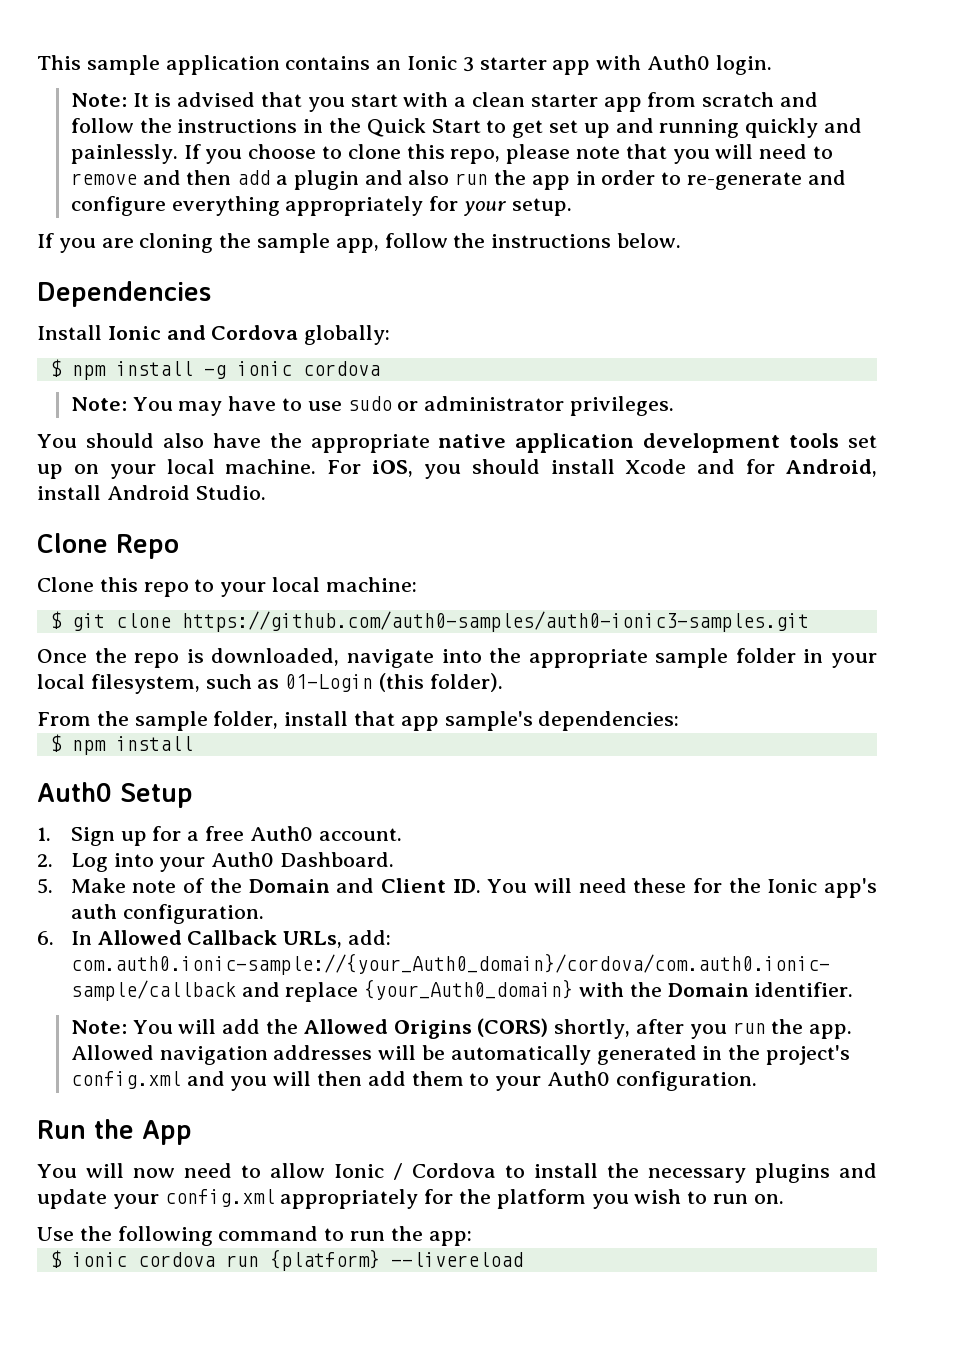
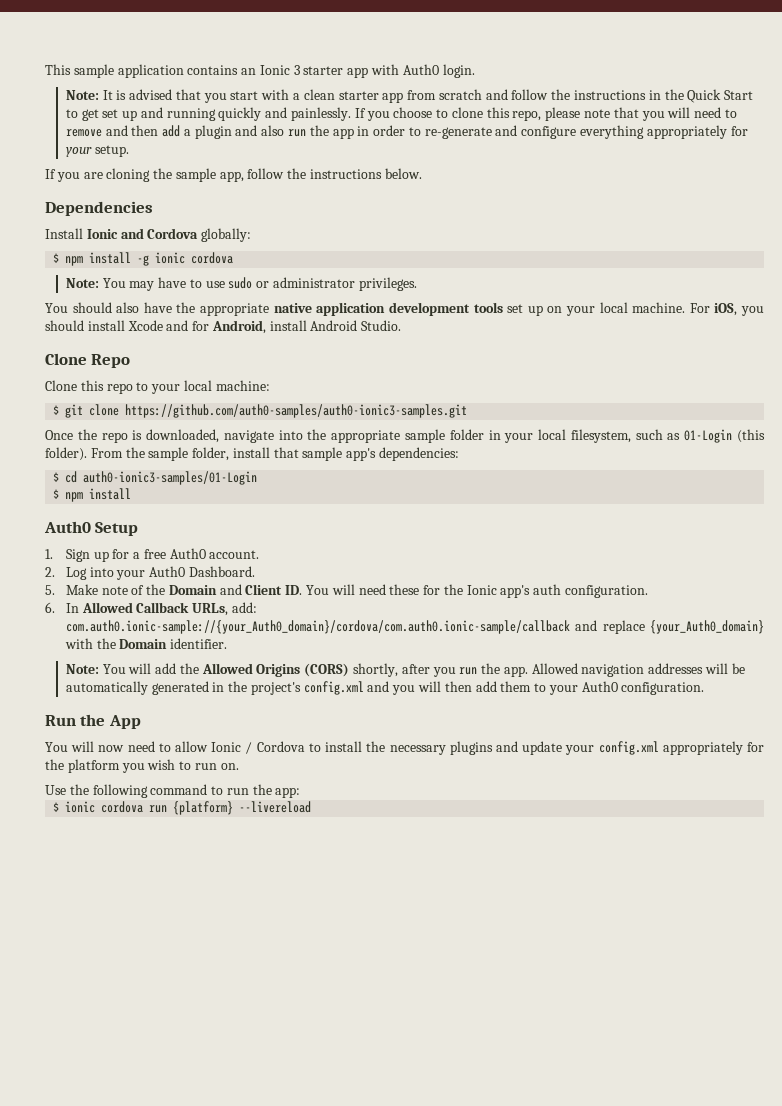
(503, 682) // -> (87, 454) none
[400,711,533,731] app sample's -> [302,447,377,461] sample app's
(680, 721) none -> [53,471,258,485] // $ cd auth0-ionic3-samples/01-Login

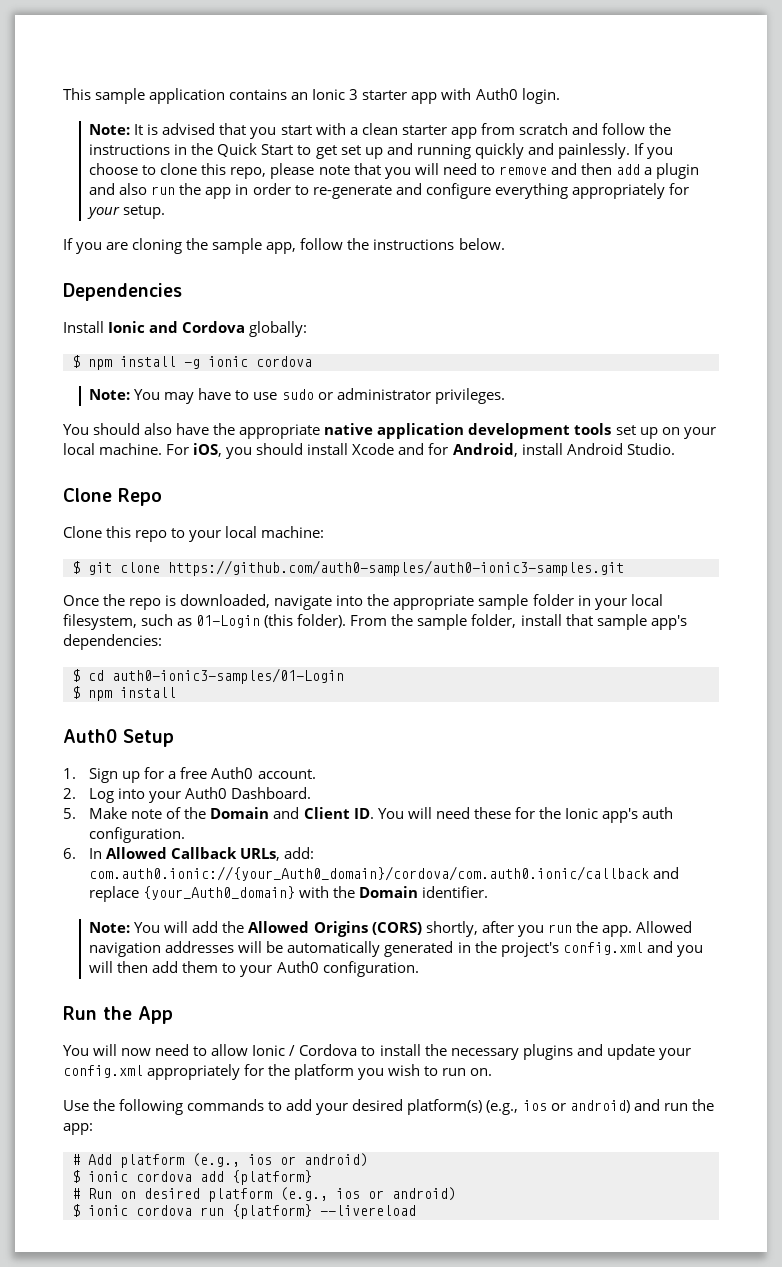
[65,620,570,634] com.auth0.ionic-sample://{your_Auth0_domain}/cordova/com.auth0.ionic-sample/callback -> [89,866,650,881] com.auth0.ionic://{your_Auth0_domain}/cordova/com.auth0.ionic/callback
[150,784,301,798] command to run the app: -> [187,1099,714,1115] [63,1123,93,1135] [72,1153,368,1168] [72,1170,312,1185] [72,1187,456,1202] commands to add your desired platform(s) (e.g., ios or android) and run the app: // # Add platform (e.g., ios or android) // $ ionic cordova add {platform} // # Run on desired platform (e.g., ios or android)

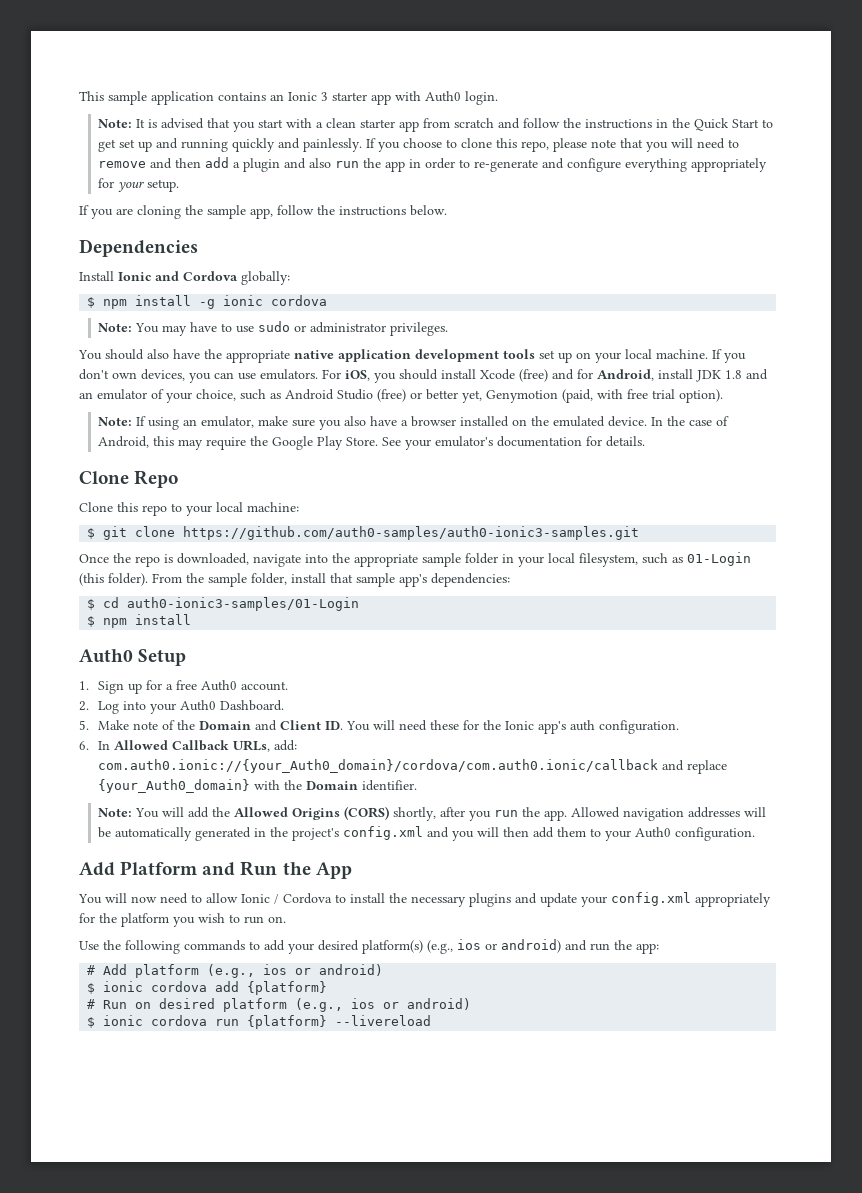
(163, 449) none -> [712,349,746,363] [79,369,318,383] If you don't own devices, you can use emulators.
(395, 449) none -> [519,369,548,382] (free)
[566,443,675,455] Android Studio. -> [696,369,768,382] [79,389,723,403] [98,416,730,430] [98,436,646,450] JDK 1.8 and an emulator of your choice, such as Android Studio (free) or better yet, Genymotion (paid, with free trial option). // Note: If using an emulator, make sure you also have a browser installed on the emulated device. In the case of Android, this may require the Google Play Store. See your emulator's documentation for details.
(419, 969) none -> [79,861,236,876] Add Platform and

